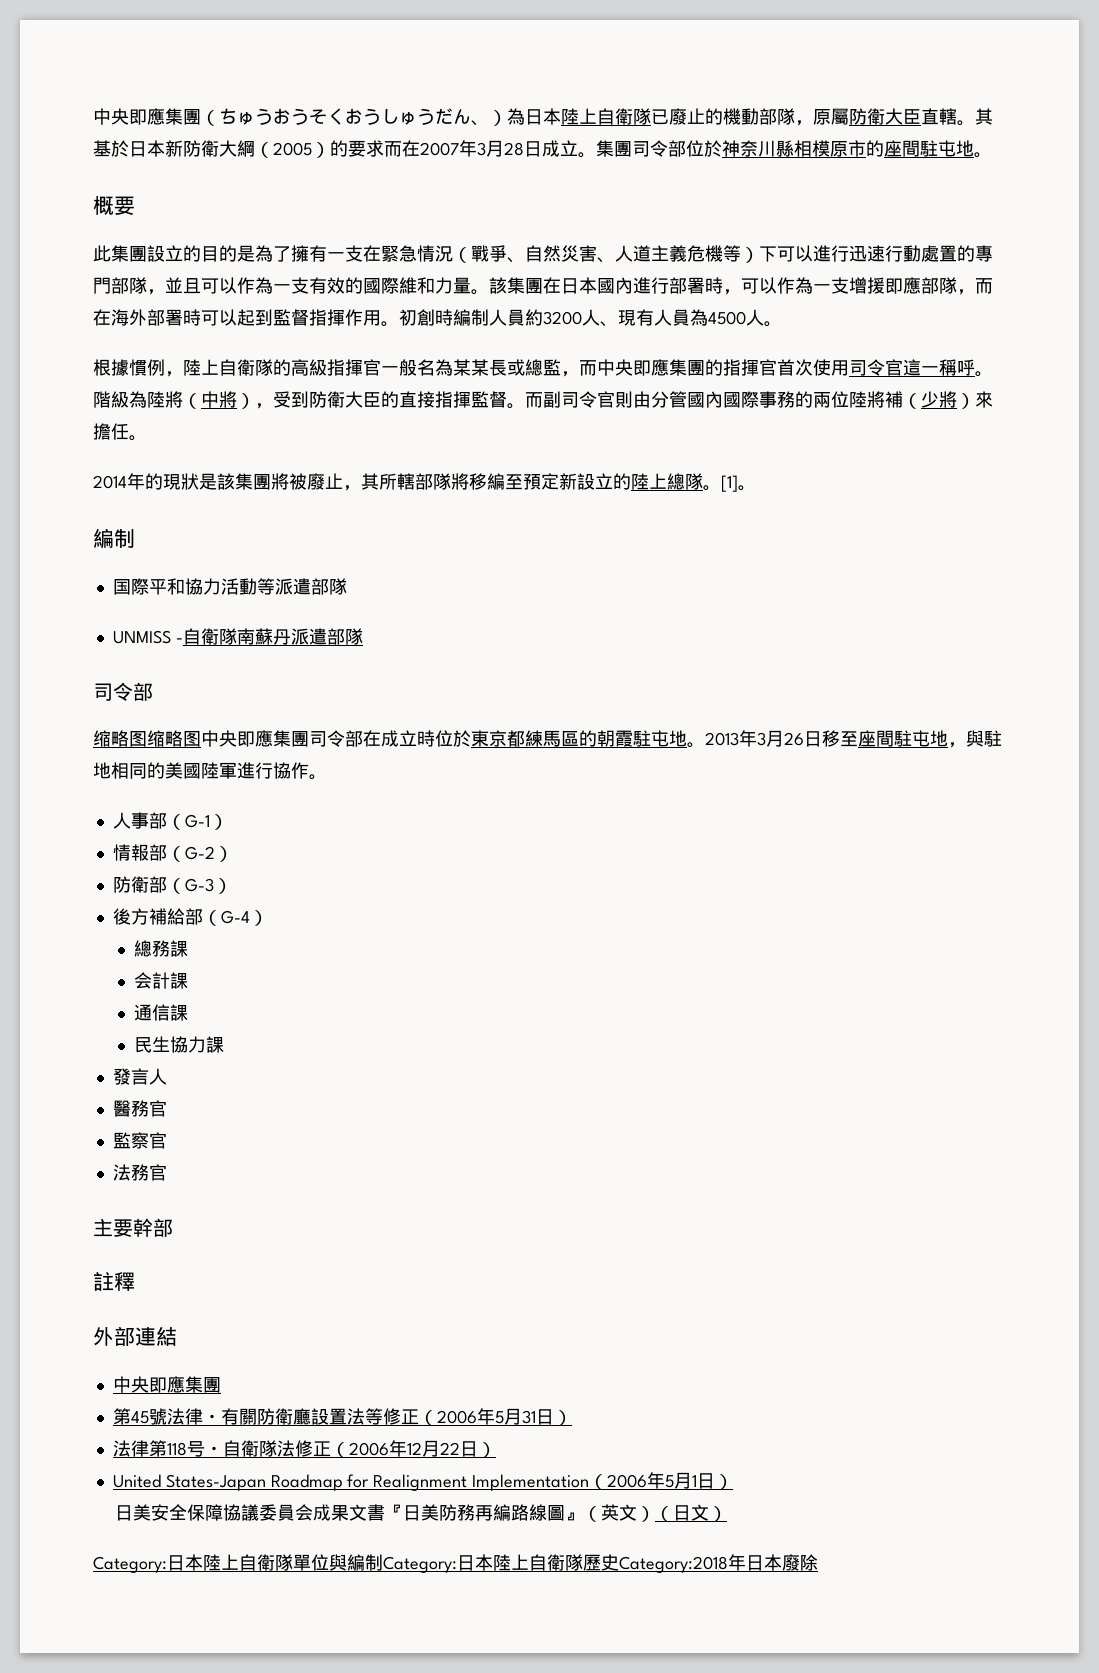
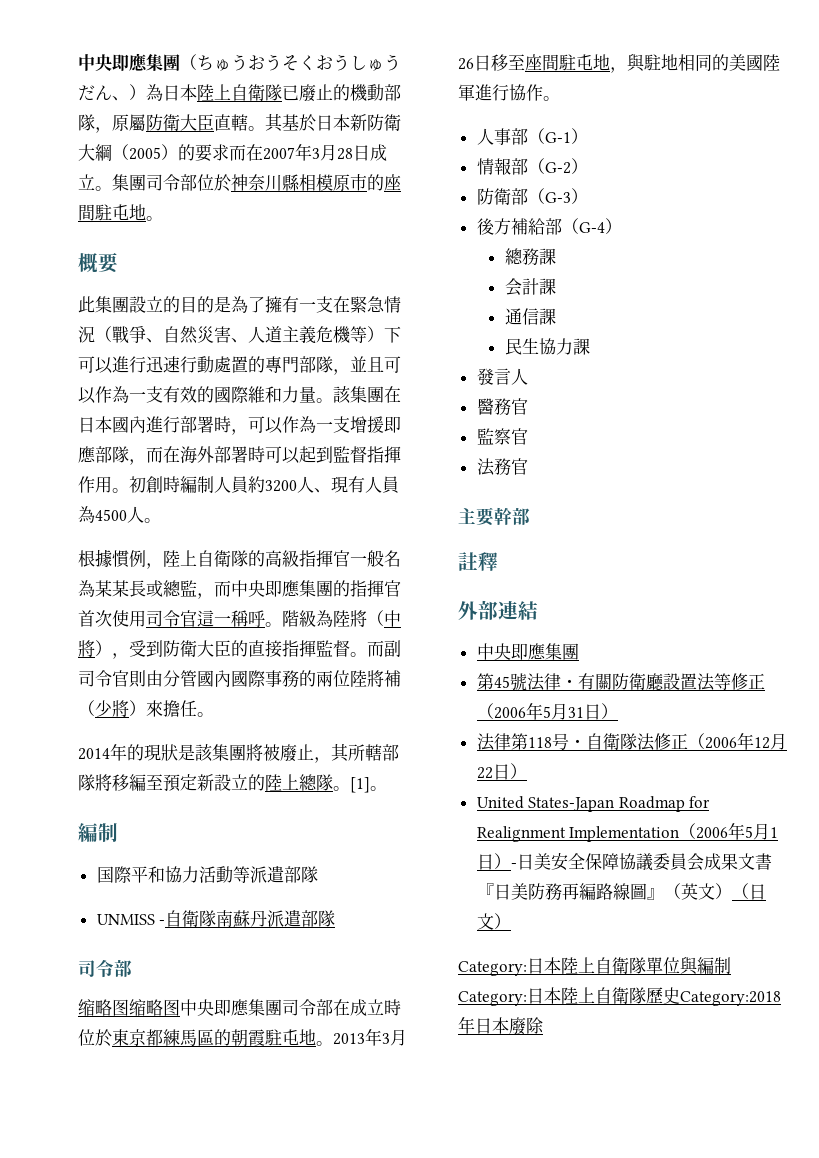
(734, 1482) // -> [510,863,517,868] -

